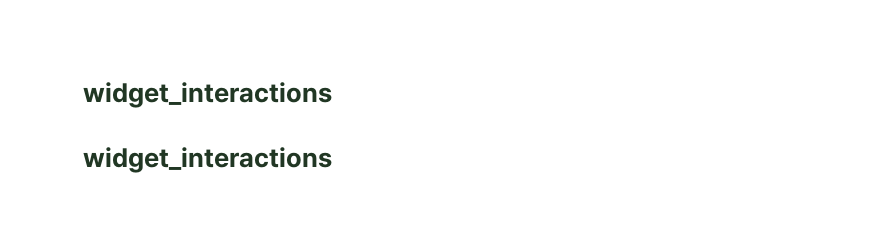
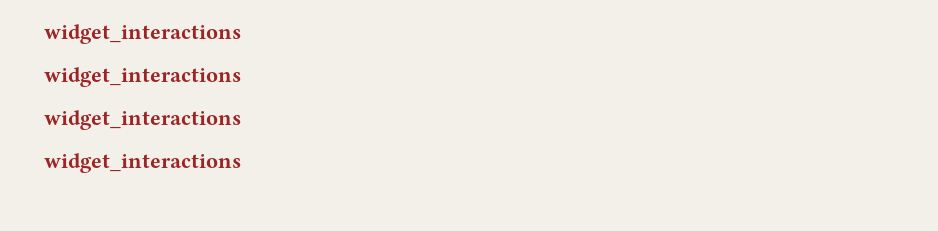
[83,82,332,108] [83,147,332,173] widget_interactions // widget_interactions -> [44,24,241,44] [44,67,241,87] [44,110,241,130] [44,153,241,173] widget_interactions // widget_interactions // widget_interactions // widget_interactions

